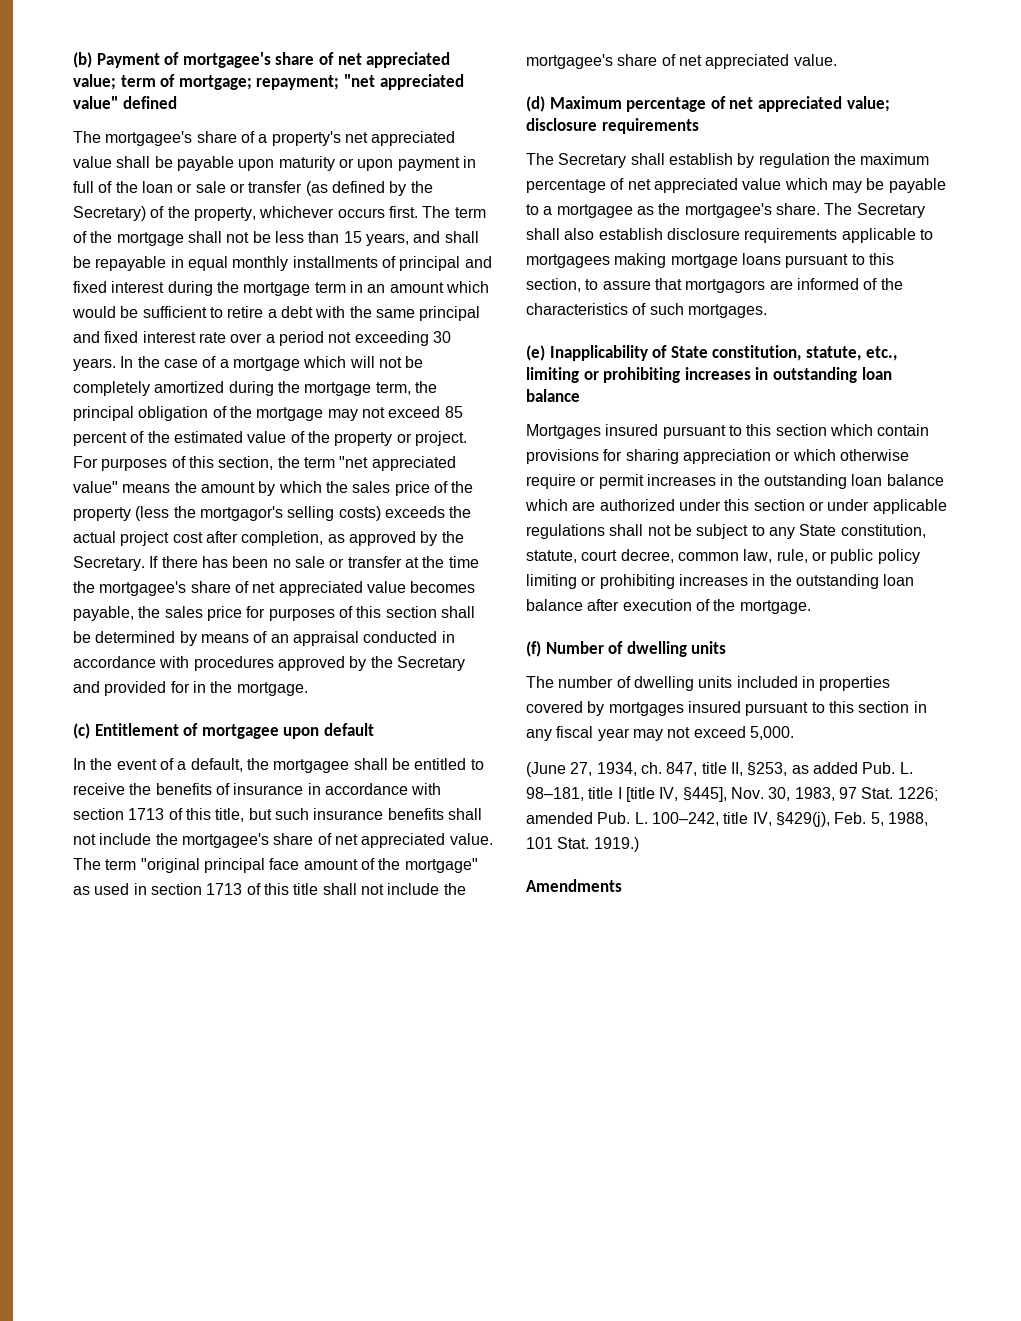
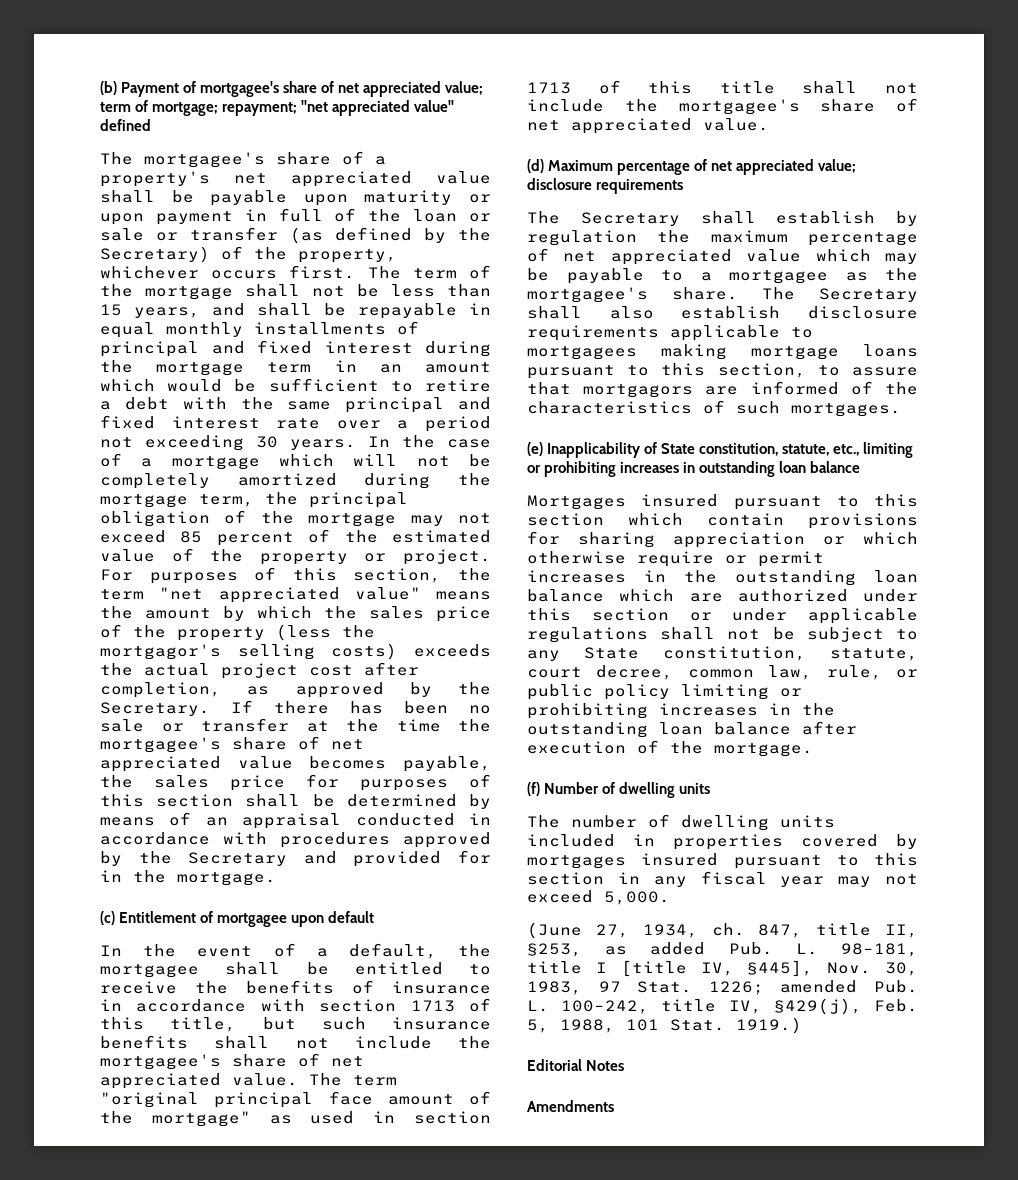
(639, 844) none -> [527,1059,625,1071] // Editorial Notes

